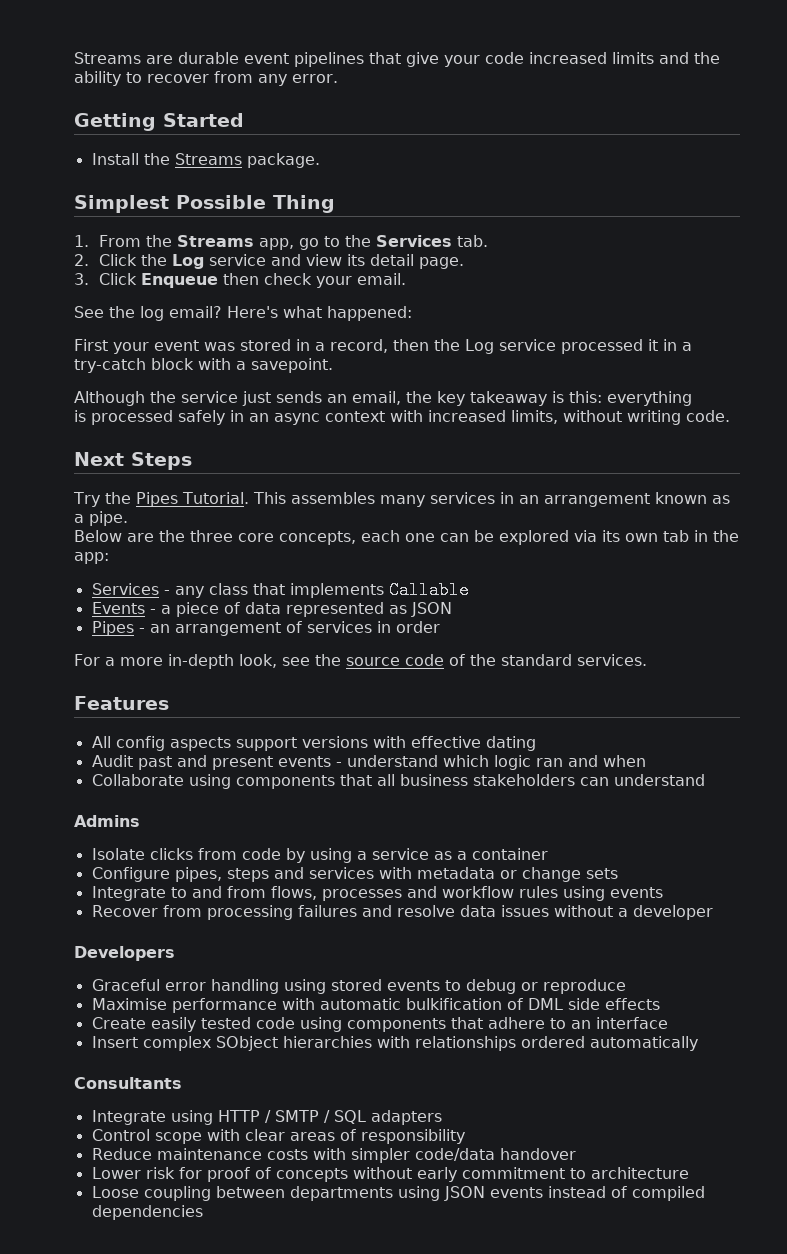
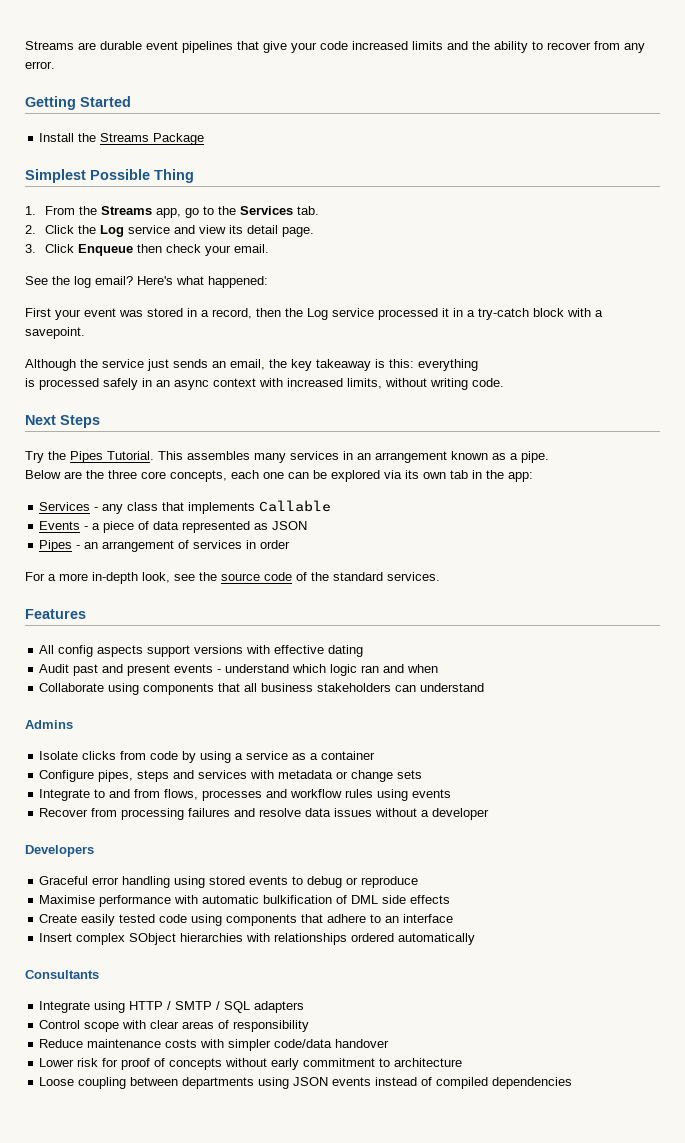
[246,153,320,168] package. -> [153,133,205,145] Package

